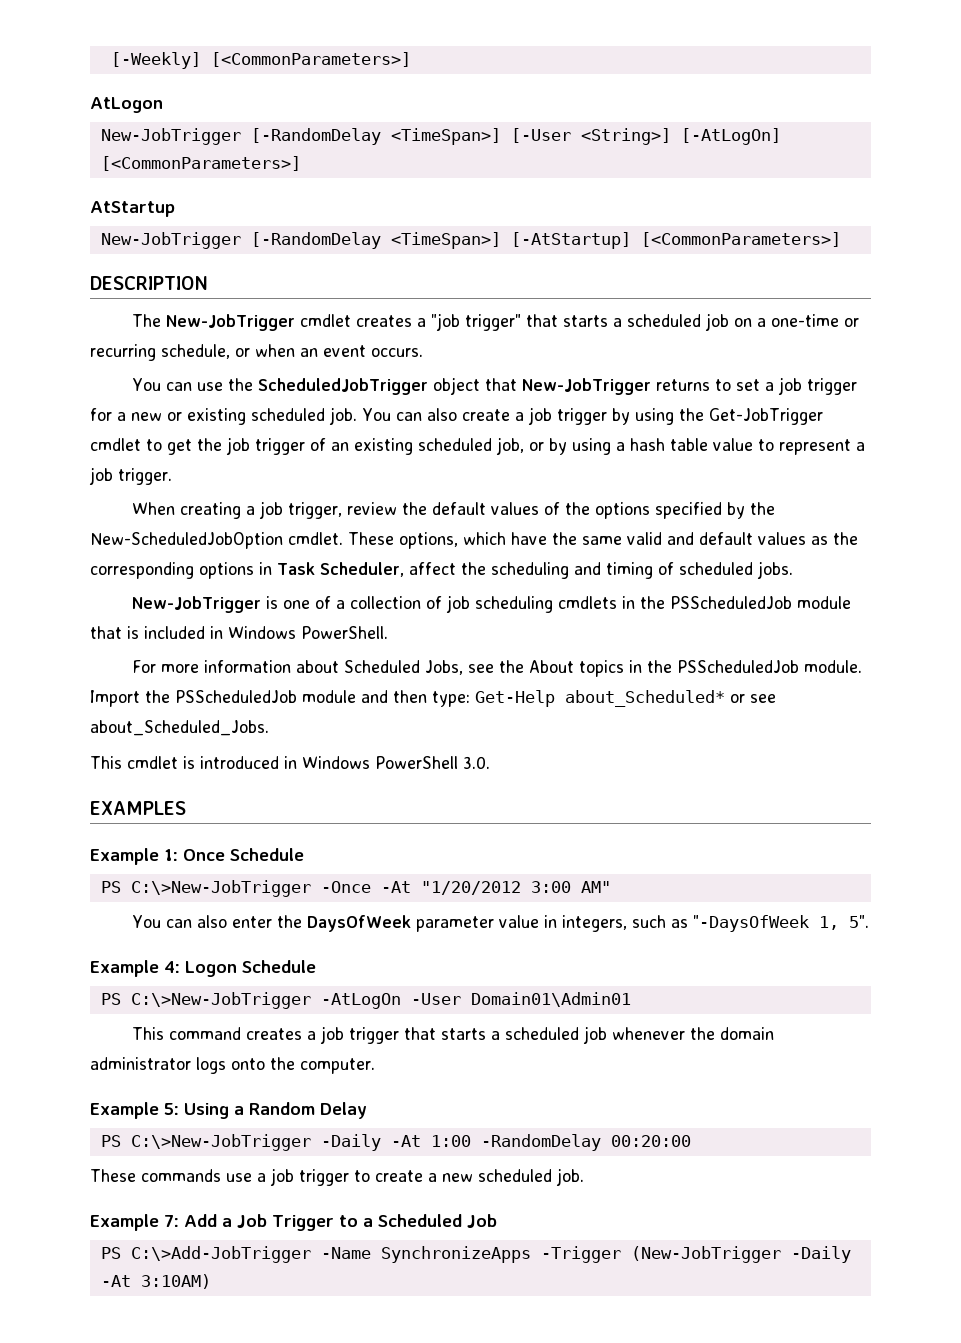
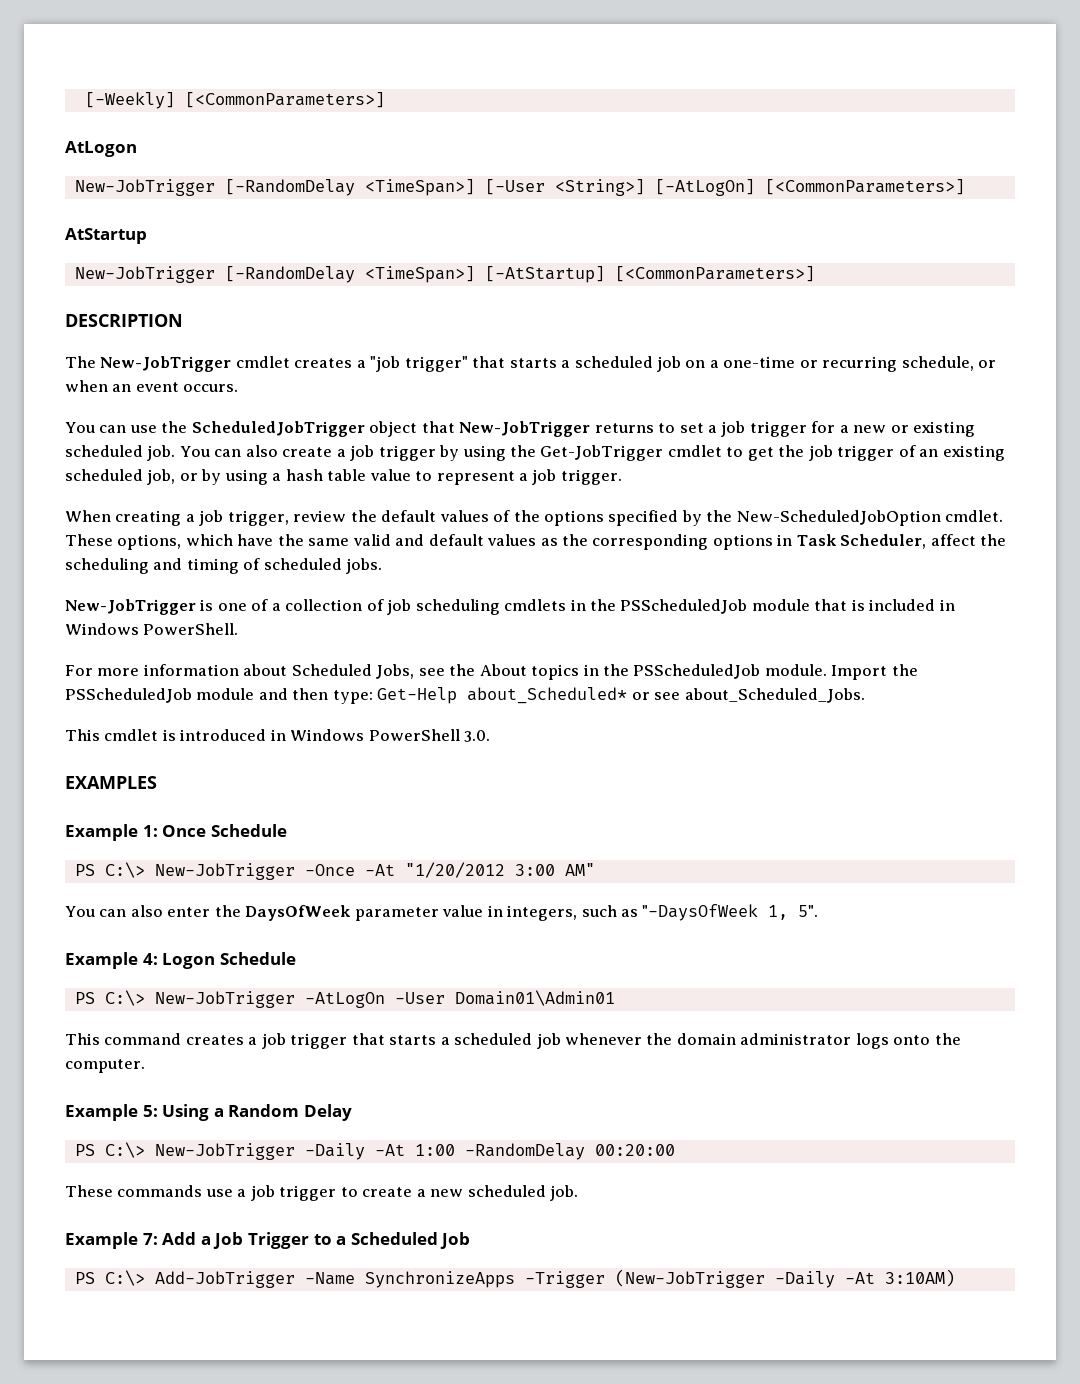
[130,880,311,897] C:\>New-JobTrigger -> [104,862,295,880] C:\> New-JobTrigger
[130,992,311,1009] C:\>New-JobTrigger -> [104,990,295,1008] C:\> New-JobTrigger
[130,1134,311,1151] C:\>New-JobTrigger -> [104,1142,295,1160] C:\> New-JobTrigger
[130,1246,311,1263] C:\>Add-JobTrigger -> [104,1270,295,1288] C:\> Add-JobTrigger

